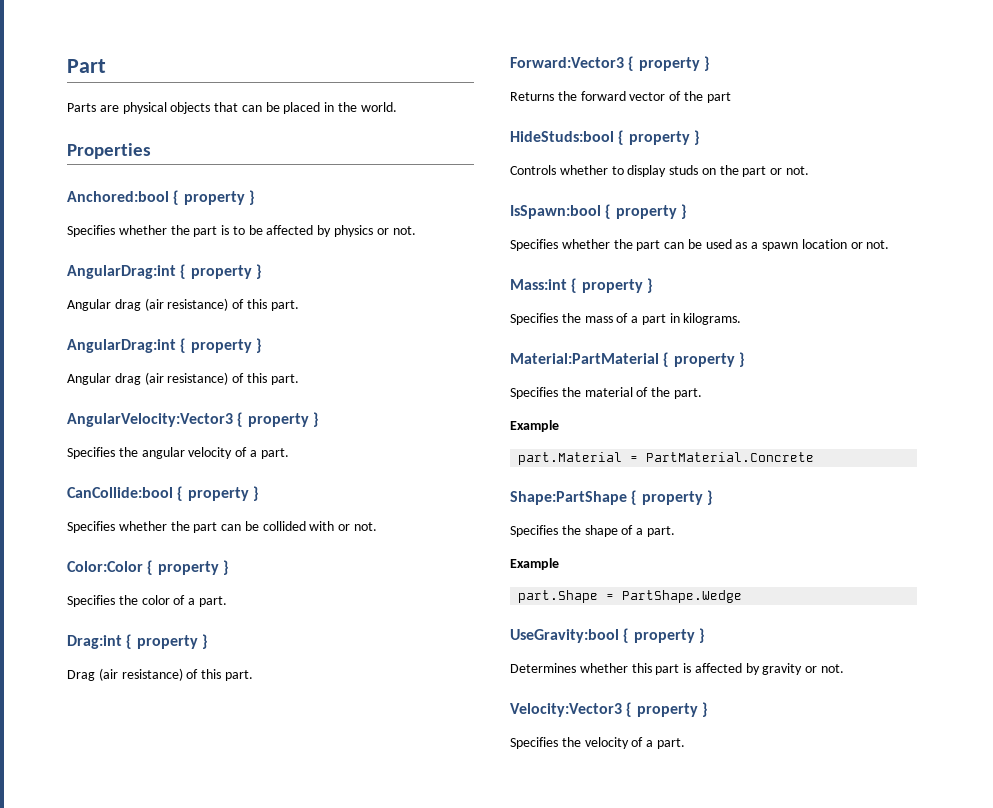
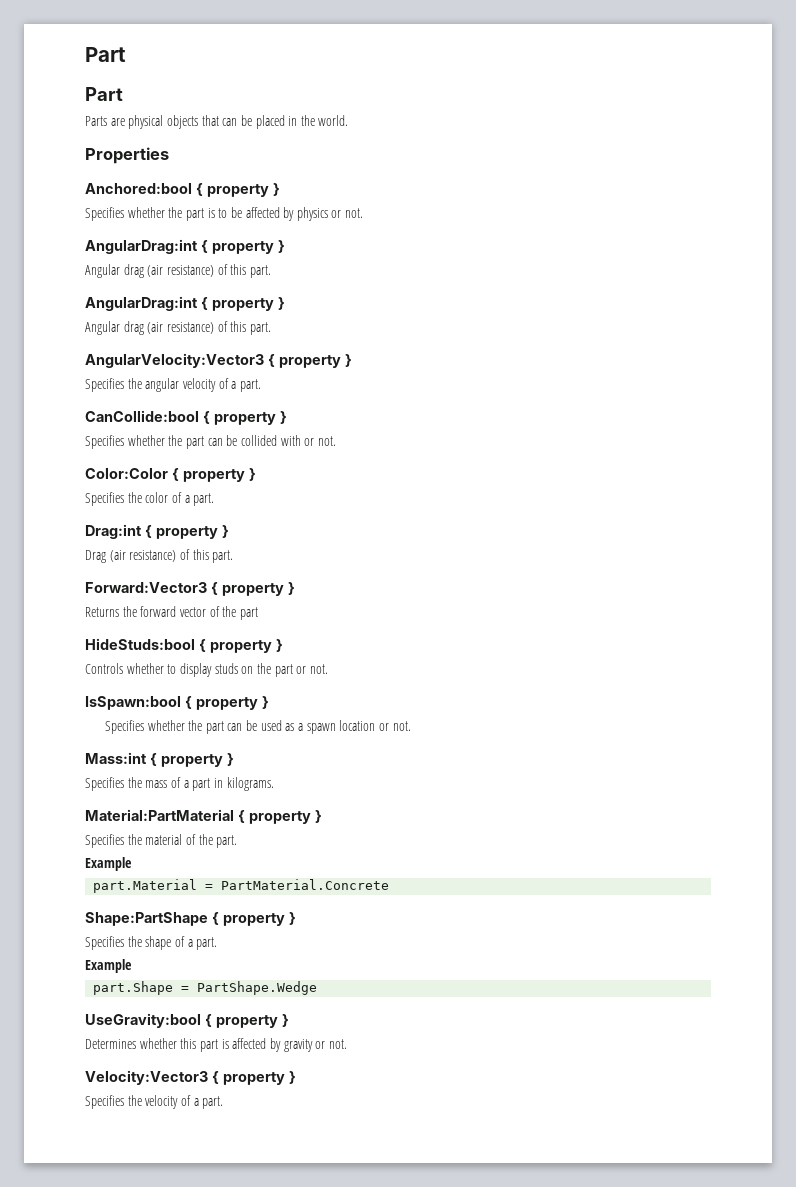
[67,59,106,73] Part -> [85,47,126,62] [85,87,123,101] Part // Part

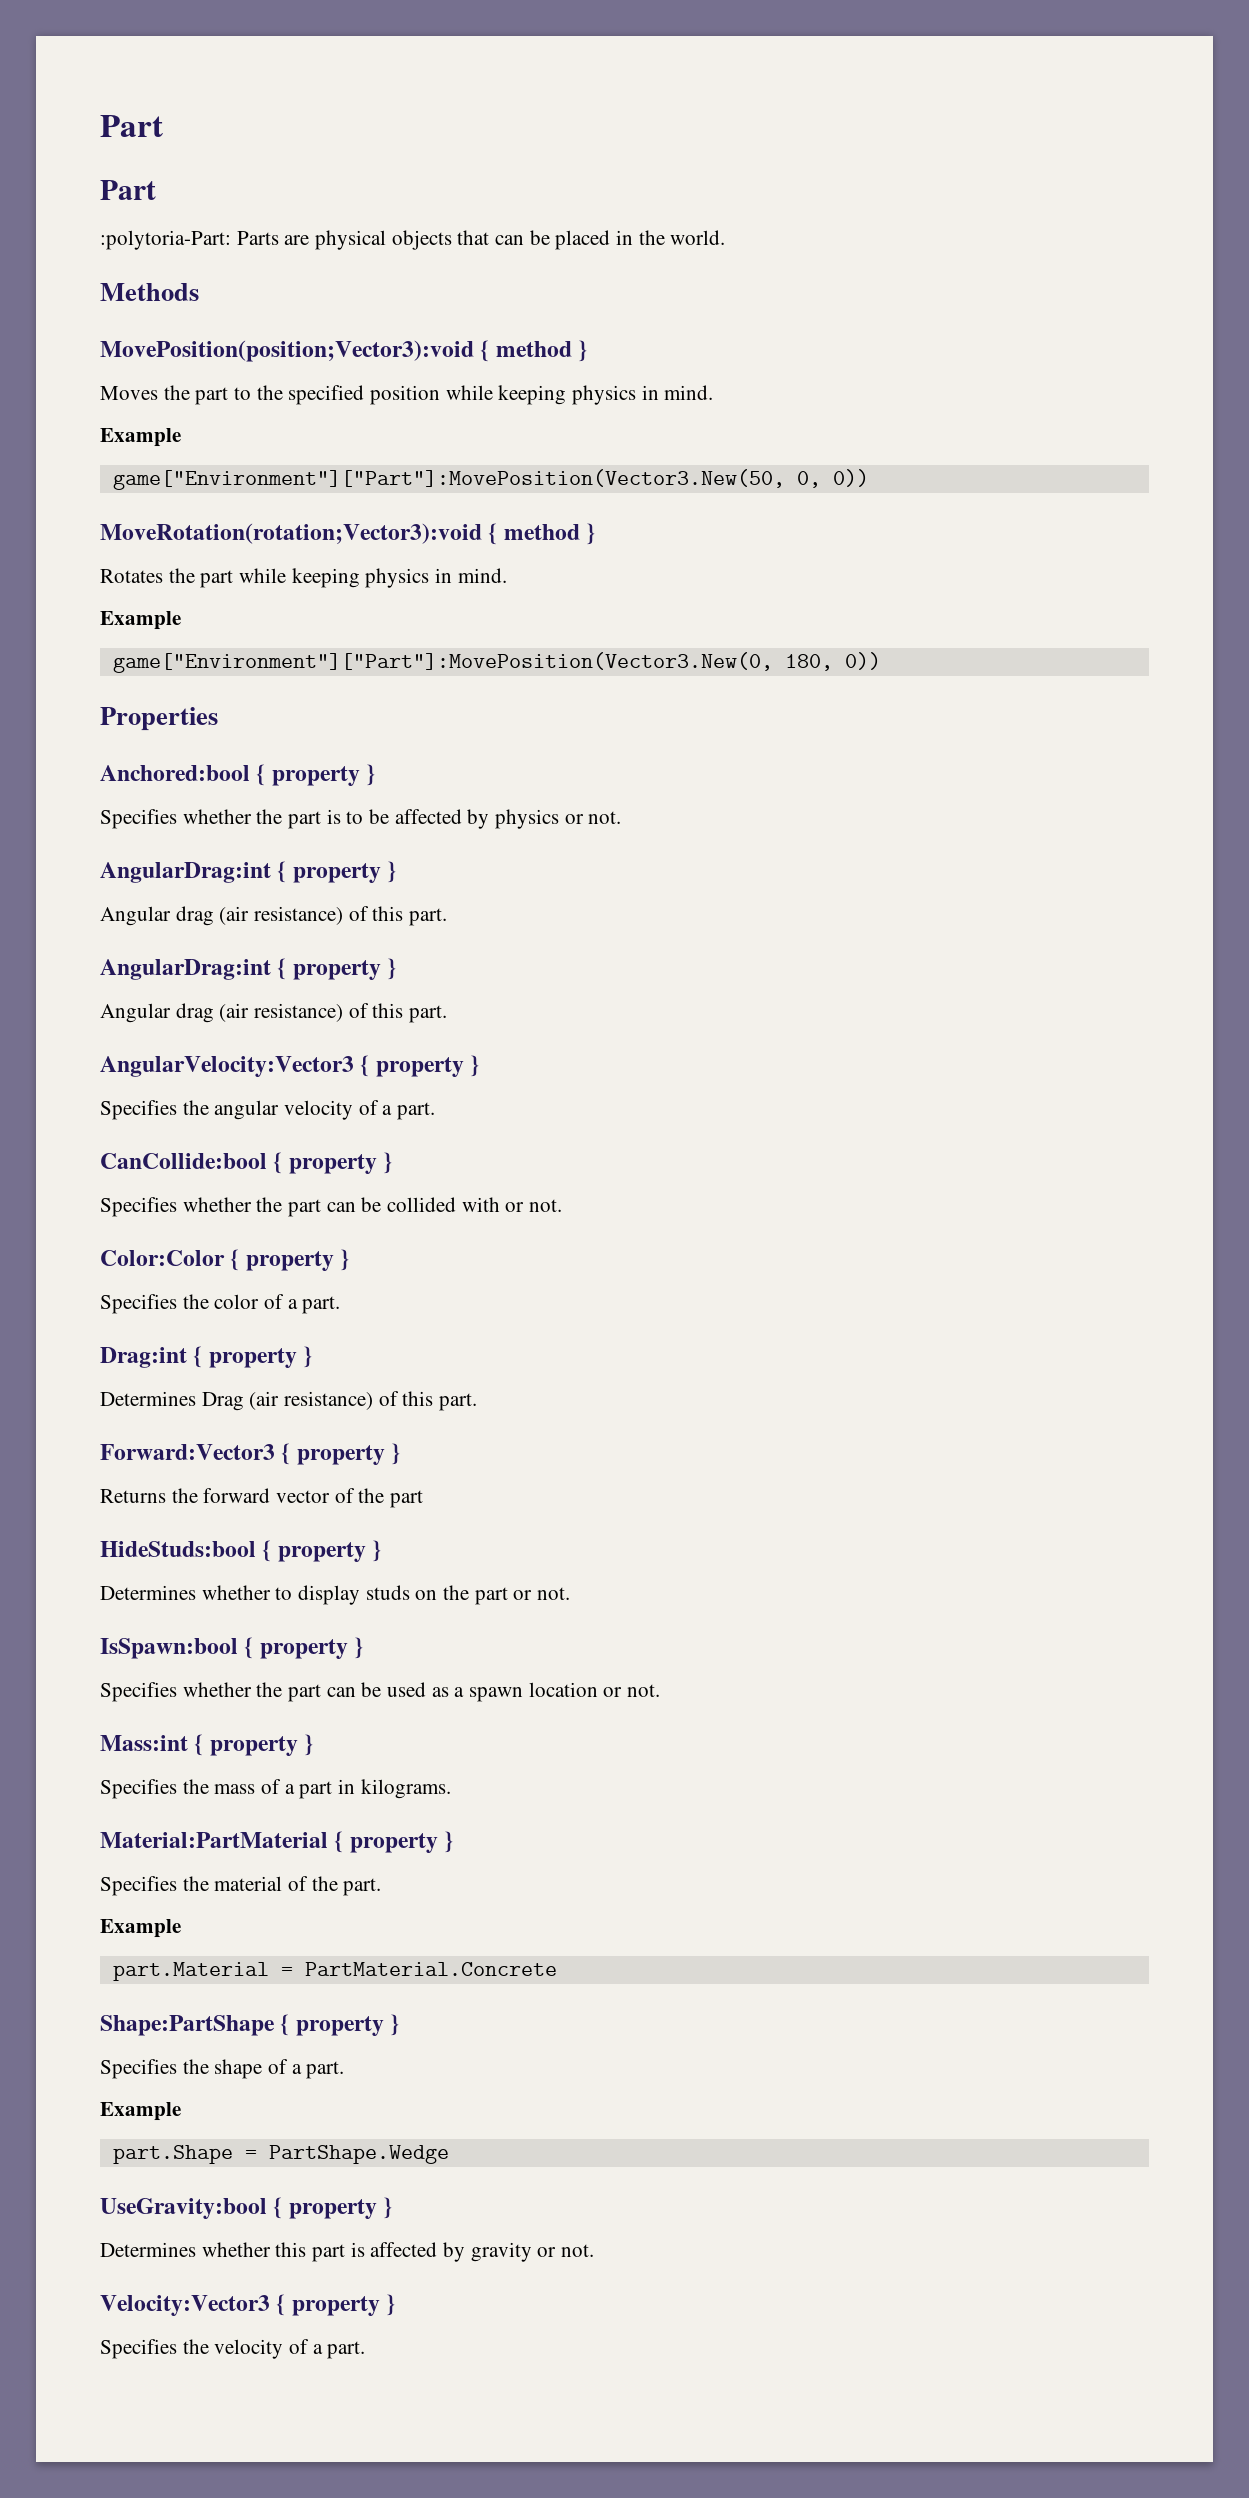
(123, 94) none -> [100,230,231,250] :polytoria-Part:
(349, 120) none -> [100,283,199,301] [100,340,588,362] [100,385,714,405] [100,428,181,447] [112,469,869,490] [100,523,596,545] [100,568,507,588] [100,611,181,630] [112,652,881,673] // Methods // MovePosition(position;Vector3):void { method } // Moves the part to the specified position while keeping physics in mind. // Example // game["Environment"]["Part"]:MovePosition(Vector3.New(50, 0, 0)) // MoveRotation(rotation;Vector3):void { method } // Rotates the part while keeping physics in mind. // Example // game["Environment"]["Part"]:MovePosition(Vector3.New(0, 180, 0))
(229, 531) none -> [100,1391,196,1406] Determines
[85,663,123,674] Controls -> [100,1585,196,1600] Determines

